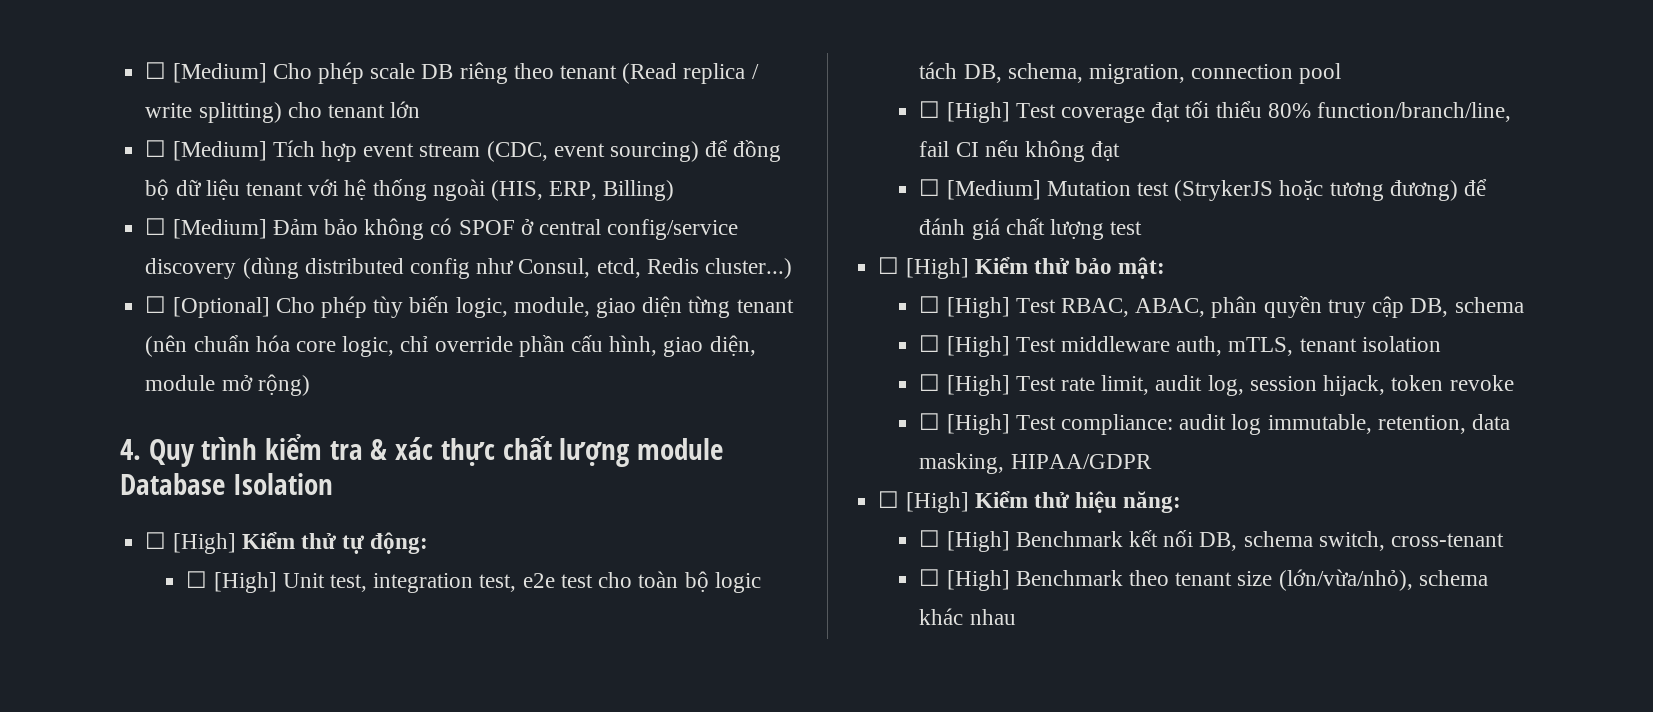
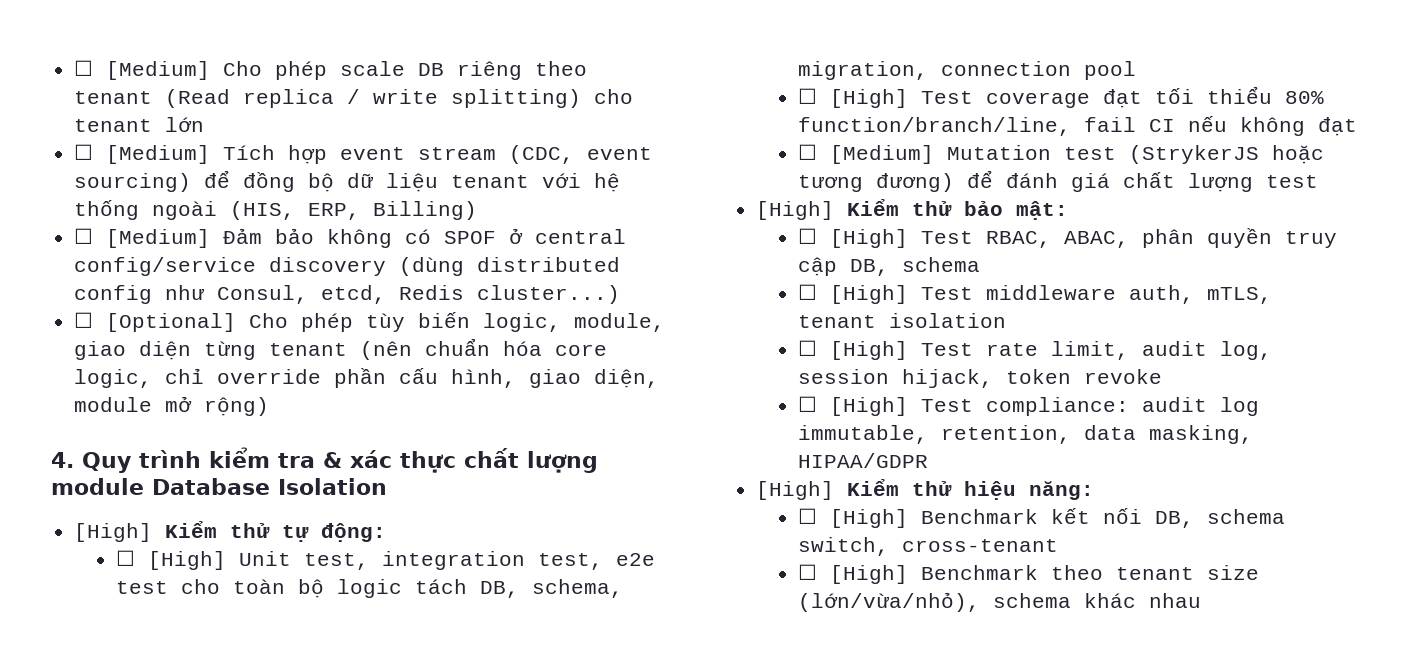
[145,532,167,549] ☐ -> (387, 486) none
[878,257,900,274] ☐ -> (1318, 181) none
[878,491,900,508] ☐ -> (928, 460) none

